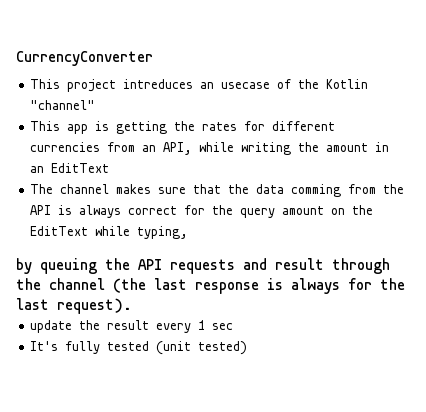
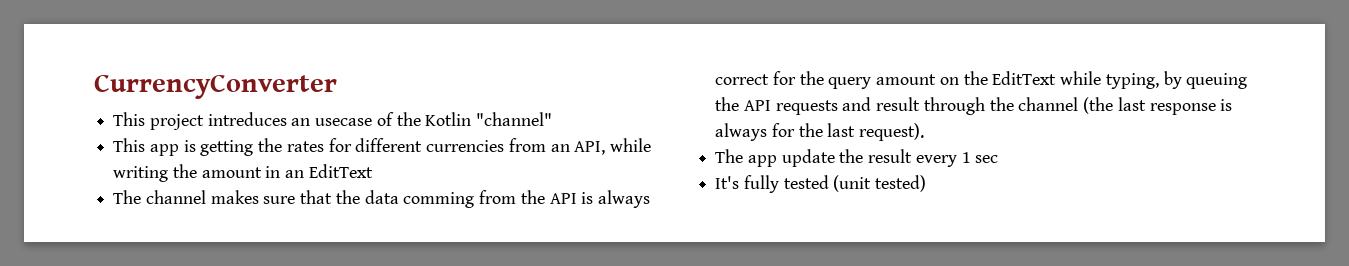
(189, 232) // -> (1159, 81) none
(132, 306) none -> [715,149,777,167] The app

